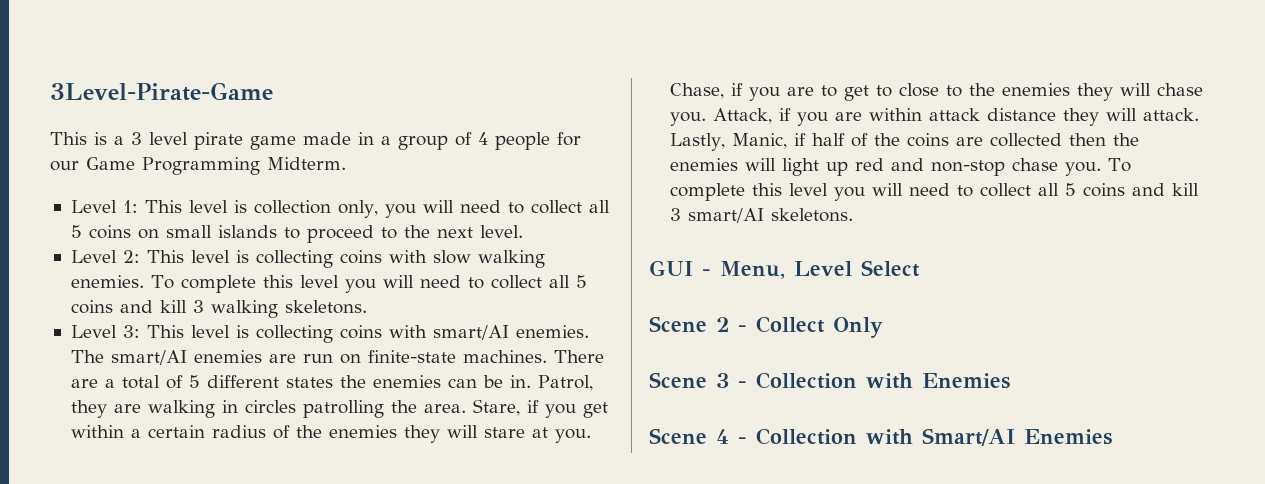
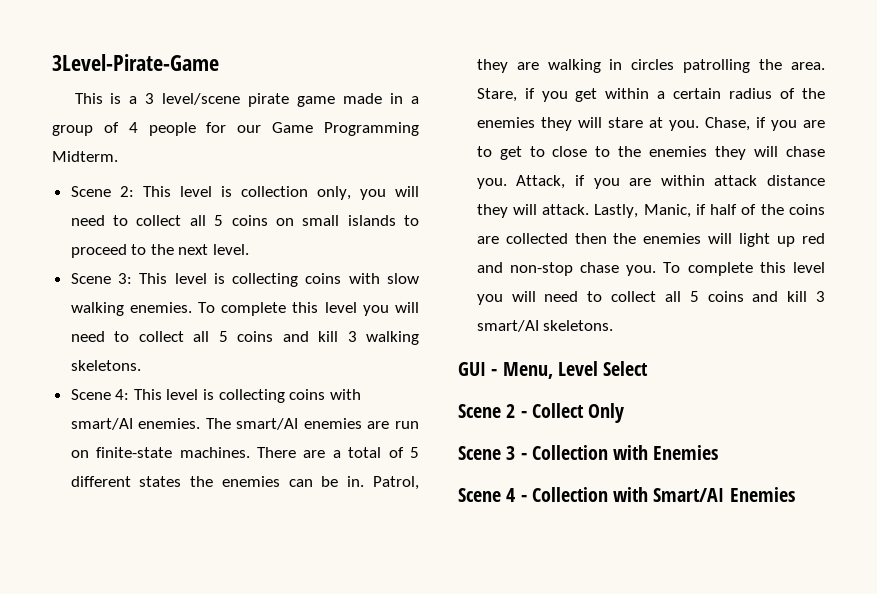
[149,132,188,145] level -> [162,93,241,105] level/scene
[70,200,138,213] Level 1: -> [70,186,134,197] Scene 2:
[70,250,140,263] Level 2: -> [70,273,132,284] Scene 3:
[70,325,140,338] Level 3: -> [70,389,130,400] Scene 4:

